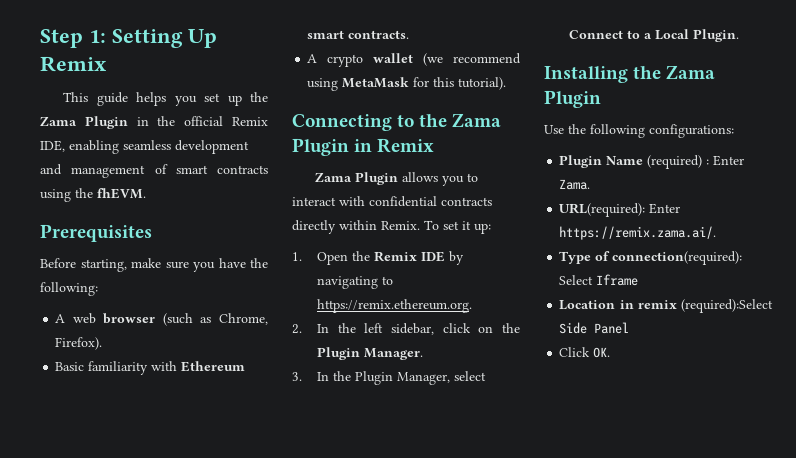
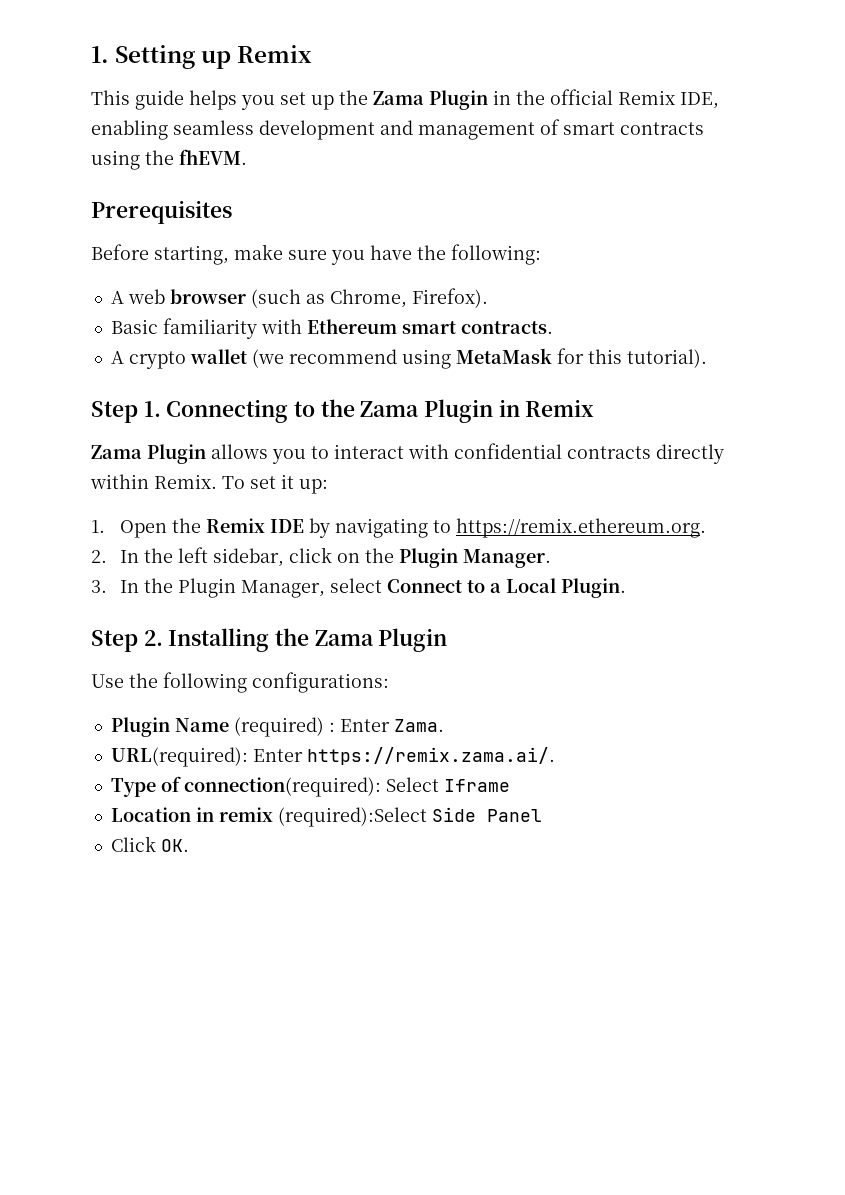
[40,29,217,48] Step 1: Setting Up -> [91,45,232,69] 1. Setting up
(507, 83) none -> [91,401,161,423] Step 1.
(740, 35) none -> [91,630,163,652] Step 2.

